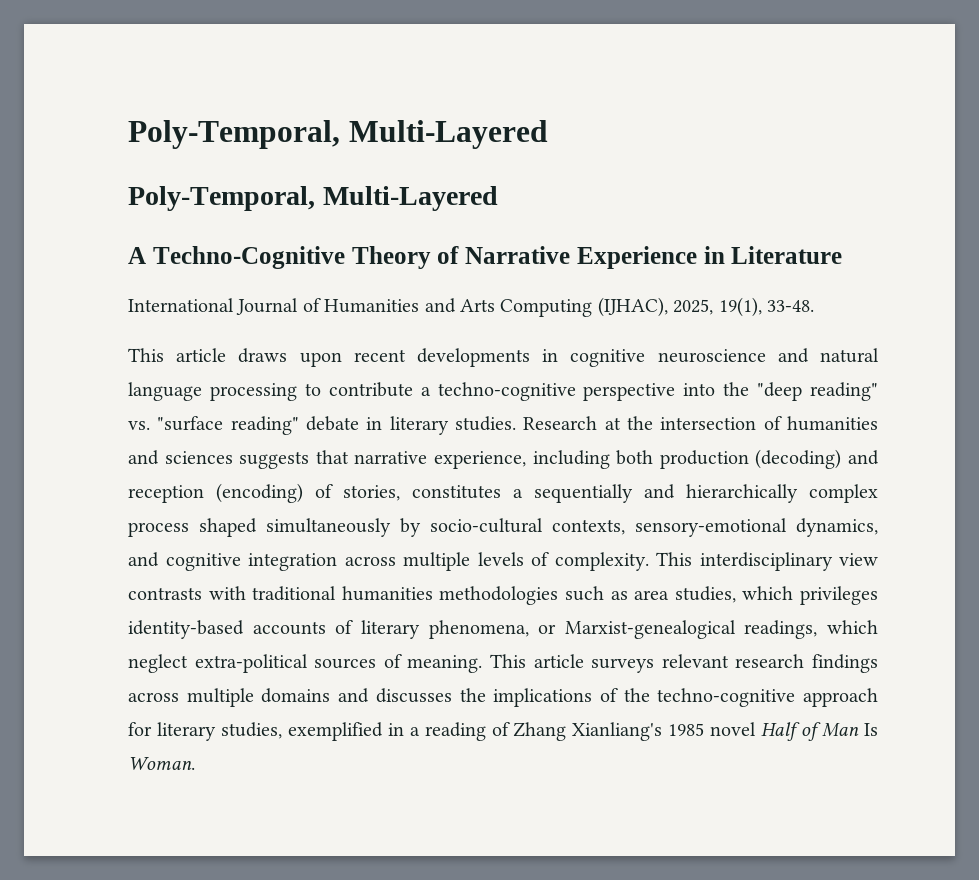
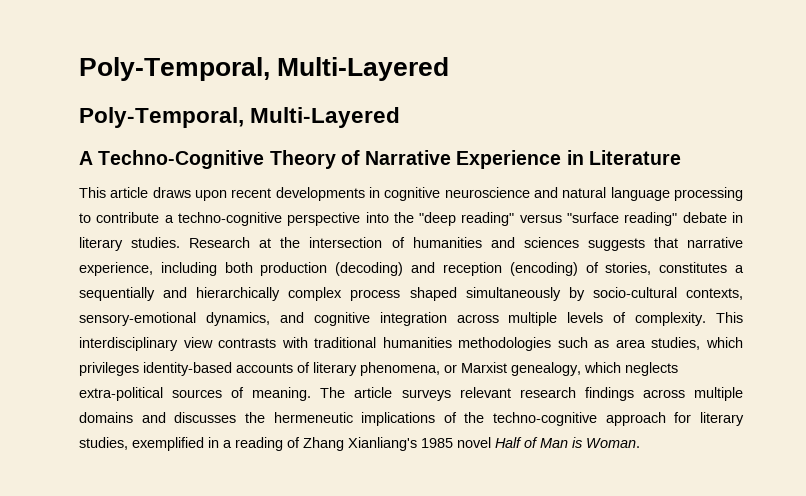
[128,297,814,317] // International Journal of Humanities and Arts Computing (IJHAC), 2025, 19(1), 33-48. -> (681, 157) none
[128,421,150,430] vs. -> [519,214,562,223] versus
[564,620,878,639] [128,654,188,673] Marxist-genealogical readings, which neglect -> [461,362,678,376] Marxist genealogy, which neglects
[490,654,526,668] This -> [320,387,346,398] The
(486, 695) none -> [273,412,353,423] hermeneutic
[863,723,878,736] Is -> [572,437,582,448] is

